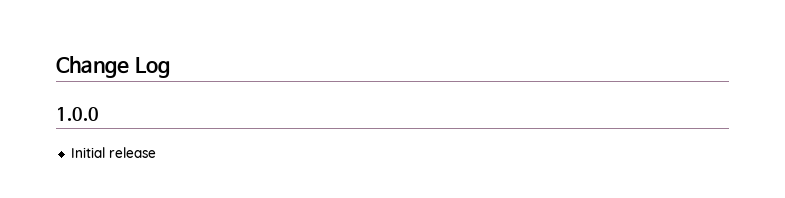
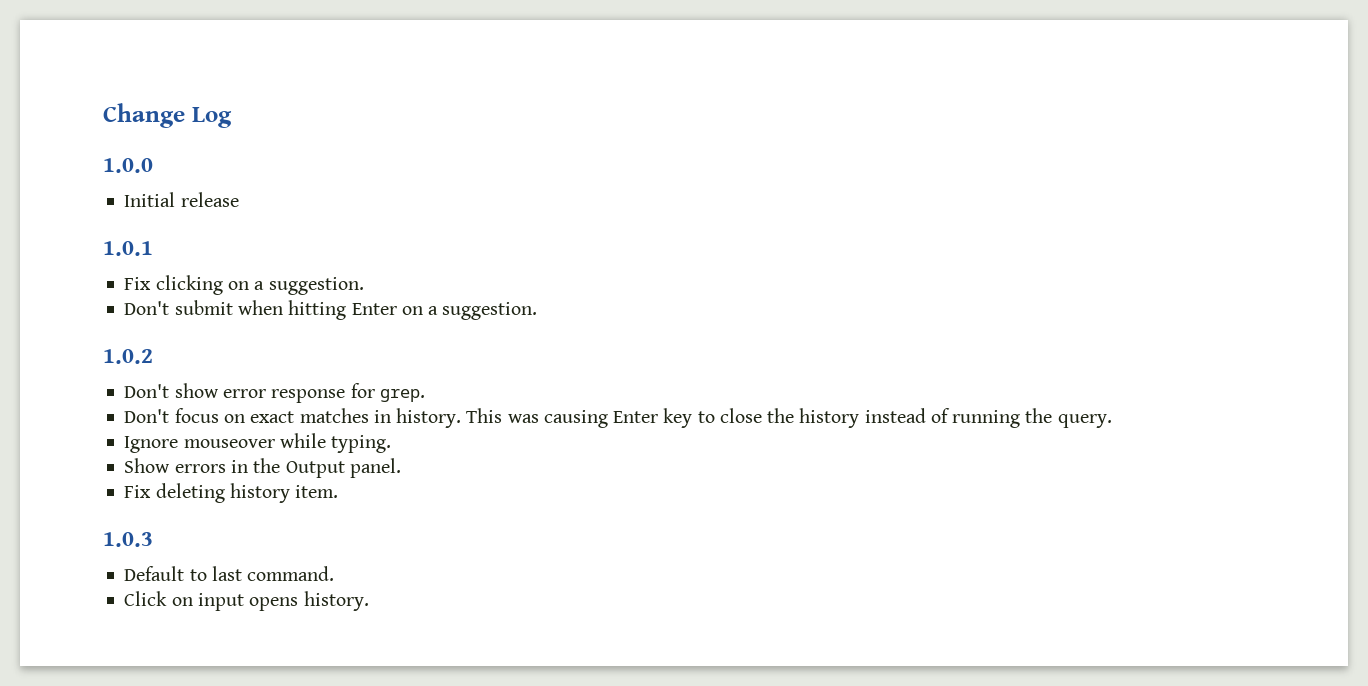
(156, 152) none -> [103,241,153,256] [124,275,364,295] [124,300,538,320] [103,349,153,364] [124,383,425,403] [124,408,1112,428] [124,433,392,453] [124,458,401,478] [124,483,339,503] [103,532,153,547] [124,566,335,581] [124,591,369,611] // 1.0.1 // Fix clicking on a suggestion. // Don't submit when hitting Enter on a suggestion. // 1.0.2 // Don't show error response for grep. // Don't focus on exact matches in history. This was causing Enter key to close the history instead of running the query. // Ignore mouseover while typing. // Show errors in the Output panel. // Fix deleting history item. // 1.0.3 // Default to last command. // Click on input opens history.

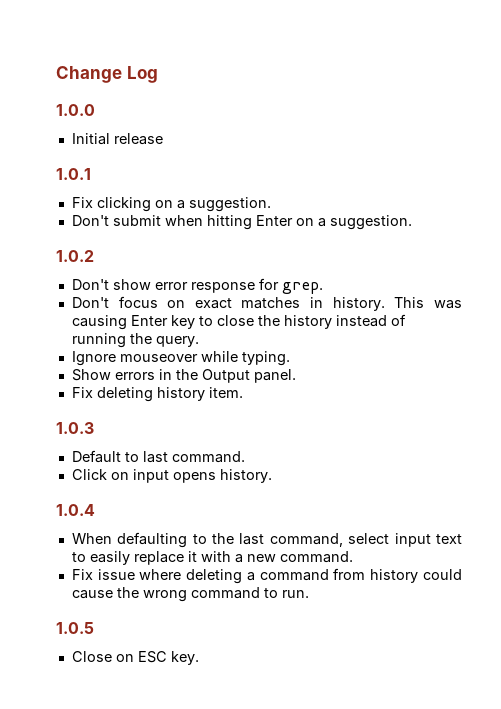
(369, 601) none -> [56,504,95,516] [71,532,463,548] [71,551,353,565] [71,568,463,584] [71,587,309,602] [56,622,94,634] [71,651,199,665] // 1.0.4 // When defaulting to the last command, select input text to easily replace it with a new command. // Fix issue where deleting a command from history could cause the wrong command to run. // 1.0.5 // Close on ESC key.

